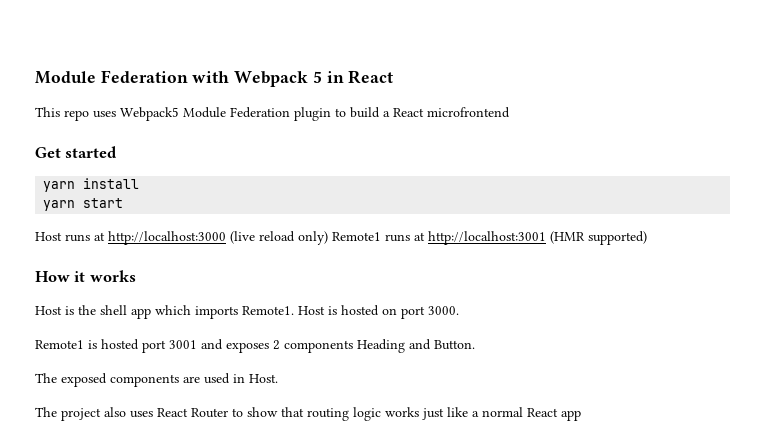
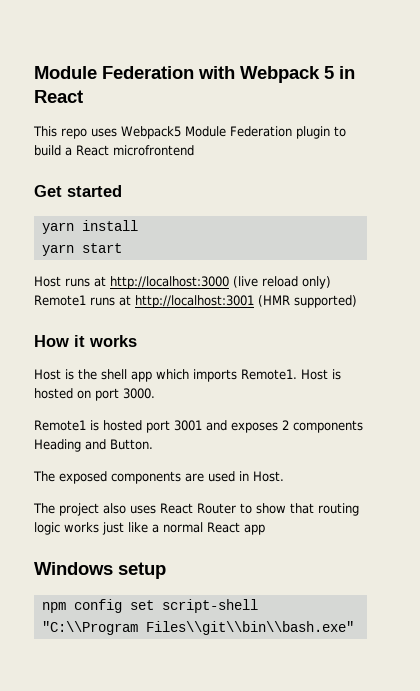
(581, 415) none -> [34,562,166,579] [41,599,258,613] [41,621,354,635] // Windows setup // npm config set script-shell "C:\\Program Files\\git\\bin\\bash.exe"

